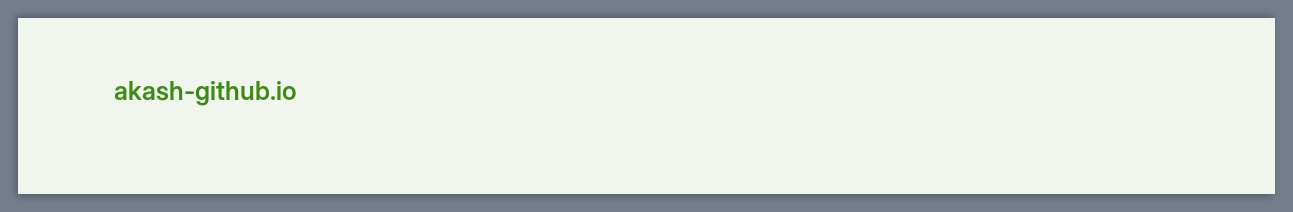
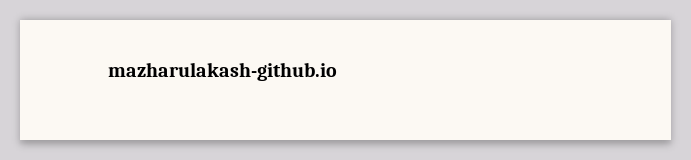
[114,81,297,106] akash-github.io -> [108,62,337,81] mazharulakash-github.io

